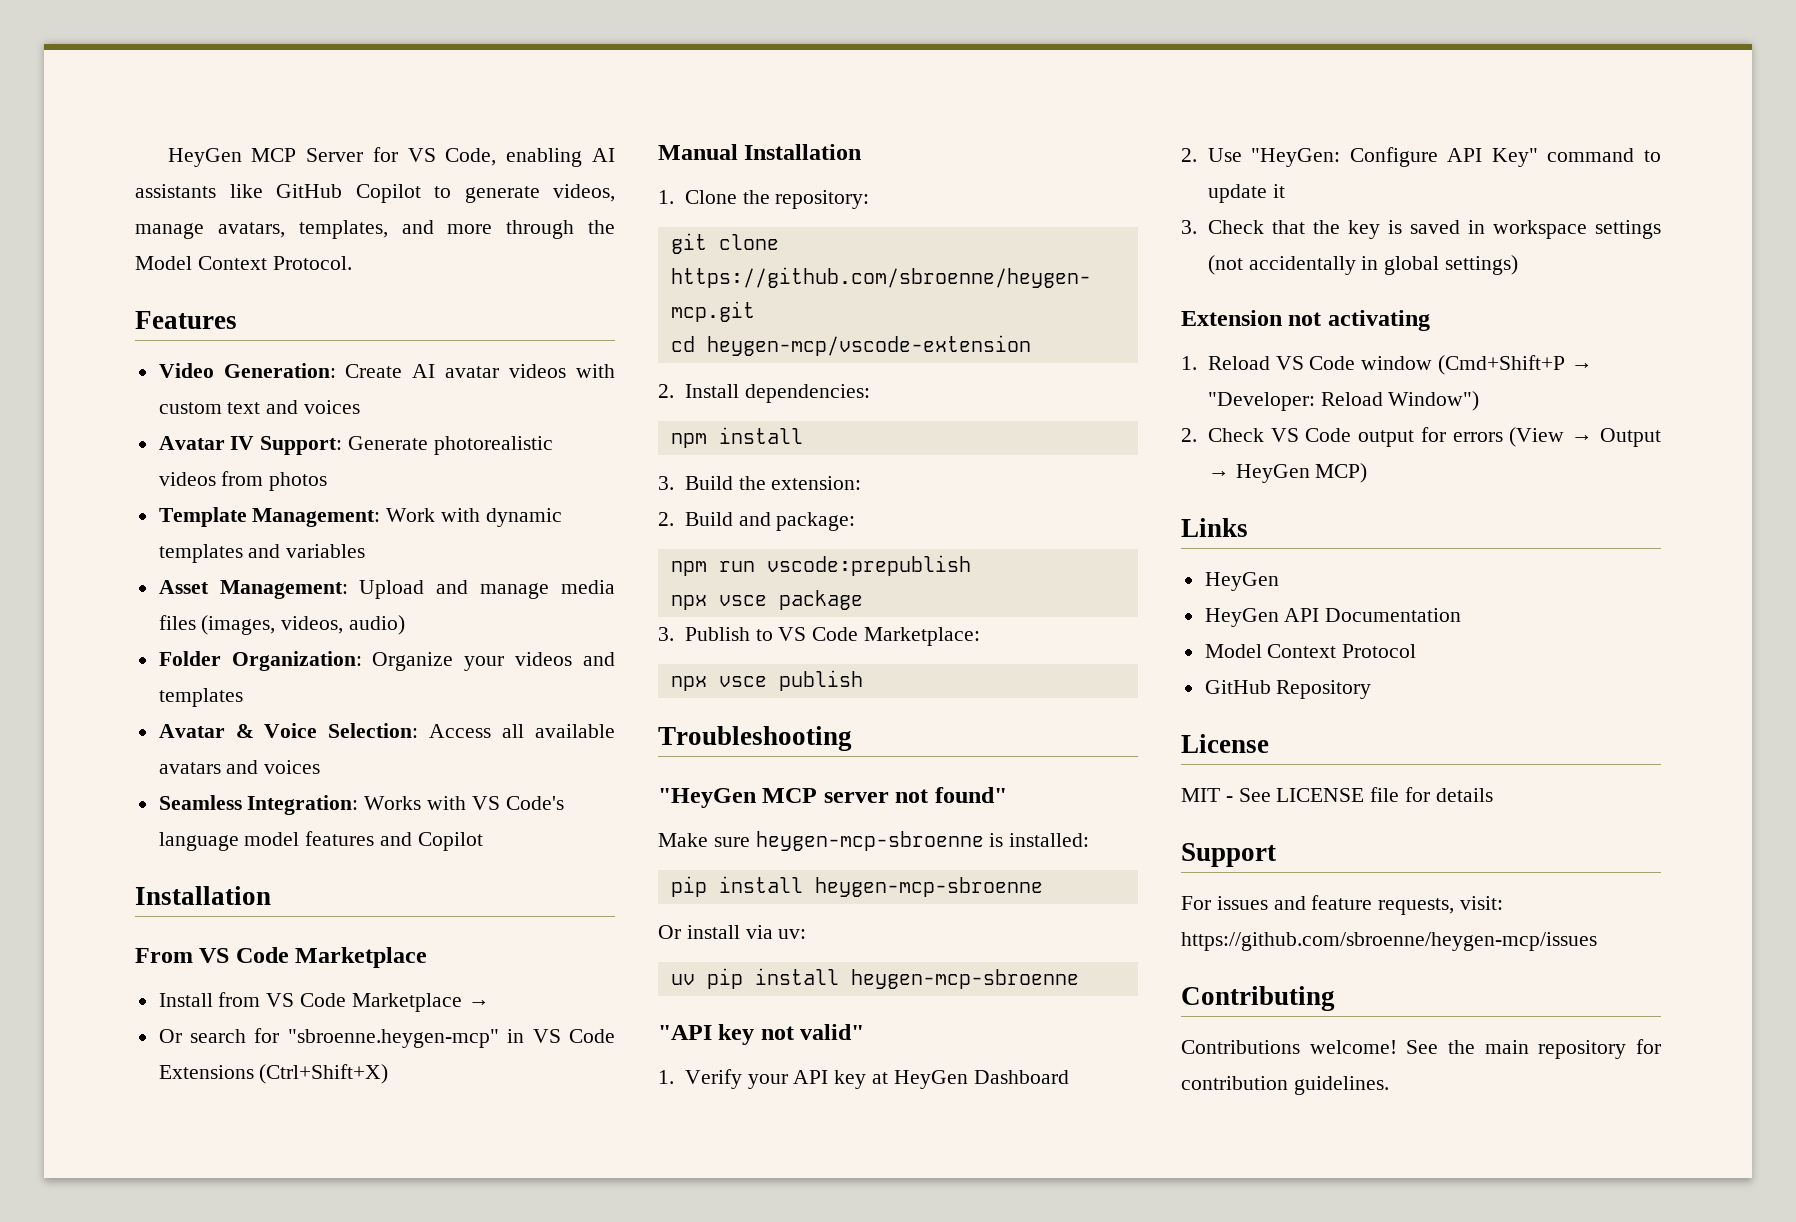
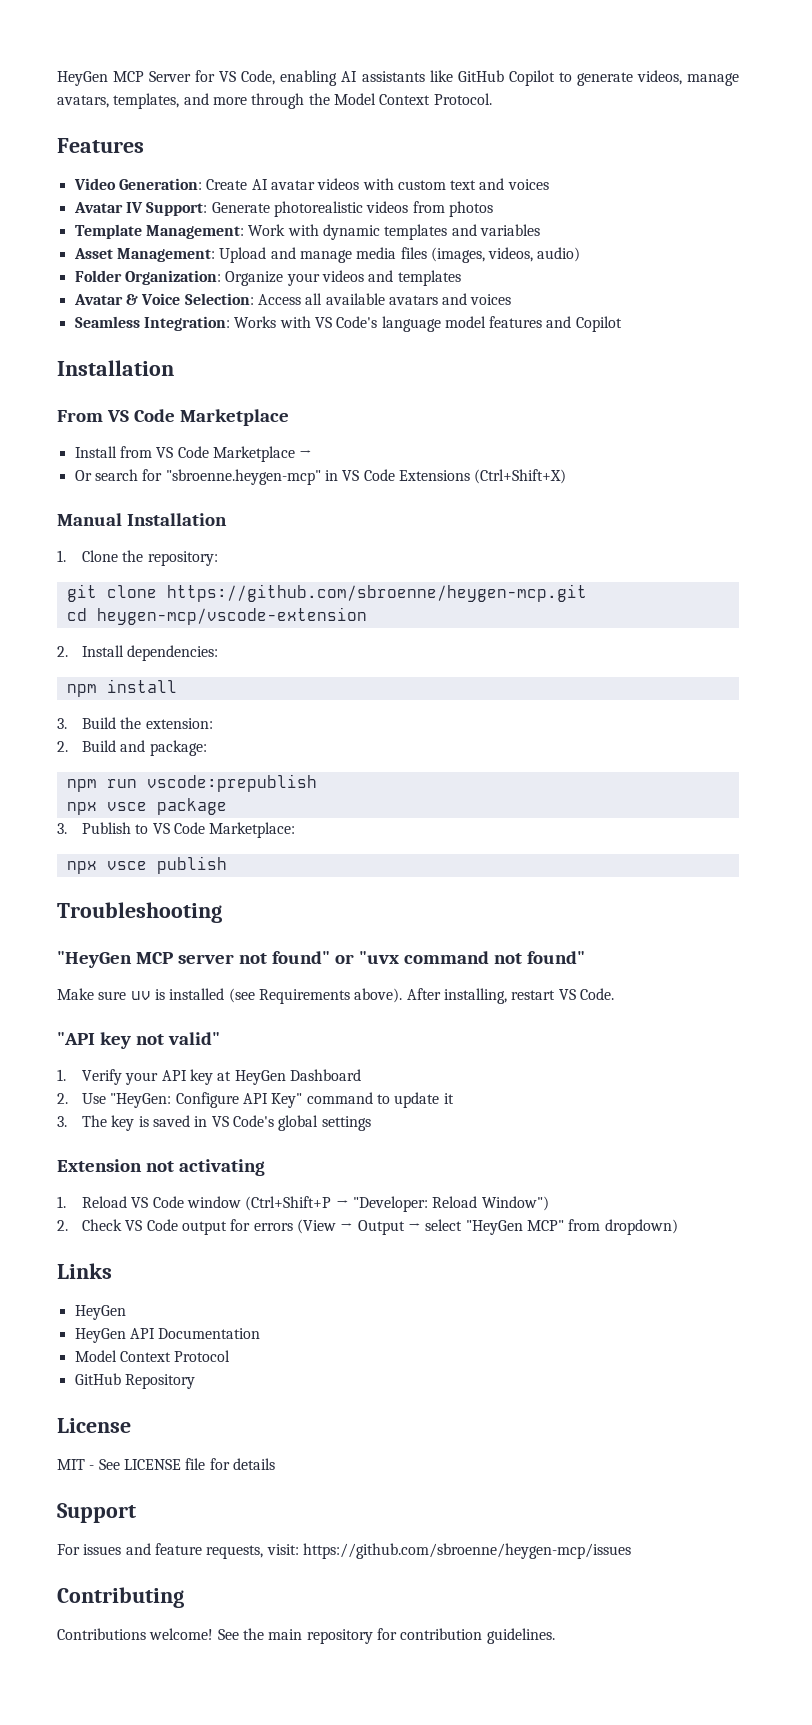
[658,831,1090,851] [670,876,1043,897] [658,925,807,939] [670,968,1079,989] // Make sure heygen-mcp-sbroenne is installed: // pip install heygen-mcp-sbroenne // Or install via uv: // uv pip install heygen-mcp-sbroenne -> [334,951,585,964] [57,988,614,1004] or "uvx command not found" // Make sure uv is installed (see Requirements above). After installing, restart VS Code.
[1207,220,1340,234] Check that the -> [82,1115,108,1127] The
[1492,220,1661,239] [1207,255,1518,275] workspace settings (not accidentally in global settings) -> [211,1115,371,1131] VS Code's global settings
[1437,355,1565,375] (Cmd+Shift+P -> [245,1196,332,1211] (Ctrl+Shift+P
[1235,463,1368,483] HeyGen MCP) -> [425,1219,678,1235] select "HeyGen MCP" from dropdown)

